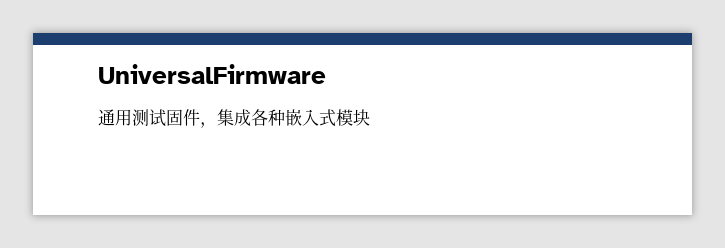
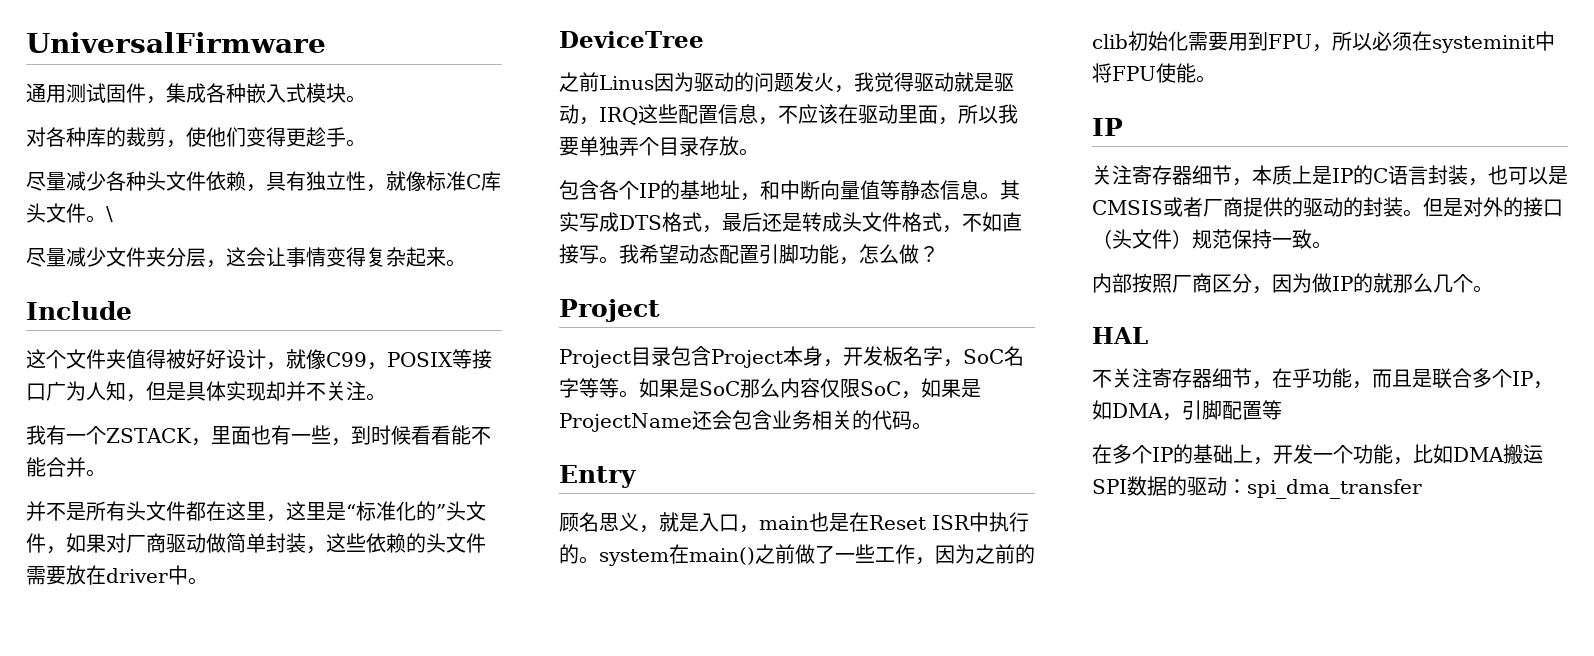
(370, 117) none -> [346,95,366,103] [26,127,366,148] [26,171,501,192] [26,203,113,223] [26,247,466,268] [26,301,132,320] [26,349,492,370] [26,381,386,402] [26,425,491,446] [26,457,106,477] [26,501,486,522] [26,533,486,554] [26,565,208,585] [559,31,704,48] [559,72,1014,93] [559,104,1018,125] [559,136,759,156] [559,180,1020,201] [559,212,1022,233] [559,244,939,265] [559,299,660,322] [559,346,1024,368] [559,378,981,399] [559,410,932,432] [559,465,637,488] [559,512,1029,533] [559,544,1035,566] [1092,31,1555,53] [1092,63,1216,83] [1092,118,1123,136] [1092,165,1568,186] [1092,197,1563,217] [1092,229,1332,249] [1092,273,1493,294] [1092,327,1148,344] [1092,368,1553,389] [1092,400,1282,421] [1092,444,1543,465] [1092,476,1422,499] 。 // 对各种库的裁剪，使他们变得更趁手。 // 尽量减少各种头文件依赖，具有独立性，就像标准C库头文件。\ // 尽量减少文件夹分层，这会让事情变得复杂起来。 // Include // 这个文件夹值得被好好设计，就像C99，POSIX等接口广为人知，但是具体实现却并不关注。 // 我有一个ZSTACK，里面也有一些，到时候看看能不能合并。 // 并不是所有头文件都在这里，这里是“标准化的”头文件，如果对厂商驱动做简单封装，这些依赖的头文件需要放在driver中。 // DeviceTree // 之前Linus因为驱动的问题发火，我觉得驱动就是驱动，IRQ这些配置信息，不应该在驱动里面，所以我要单独弄个目录存放。 // 包含各个IP的基地址，和中断向量值等静态信息。其实写成DTS格式，最后还是转成头文件格式，不如直接写。我希望动态配置引脚功能，怎么做？ // Project // Project目录包含Project本身，开发板名字，SoC名字等等。如果是SoC那么内容仅限SoC，如果是ProjectName还会包含业务相关的代码。 // Entry // 顾名思义，就是入口，main也是在Reset ISR中执行的。system在main()之前做了一些工作，因为之前的clib初始化需要用到FPU，所以必须在systeminit中将FPU使能。 // IP // 关注寄存器细节，本质上是IP的C语言封装，也可以是CMSIS或者厂商提供的驱动的封装。但是对外的接口（头文件）规范保持一致。 // 内部按照厂商区分，因为做IP的就那么几个。 // HAL // 不关注寄存器细节，在乎功能，而且是联合多个IP，如DMA，引脚配置等 // 在多个IP的基础上，开发一个功能，比如DMA搬运SPI数据的驱动：spi_dma_transfer

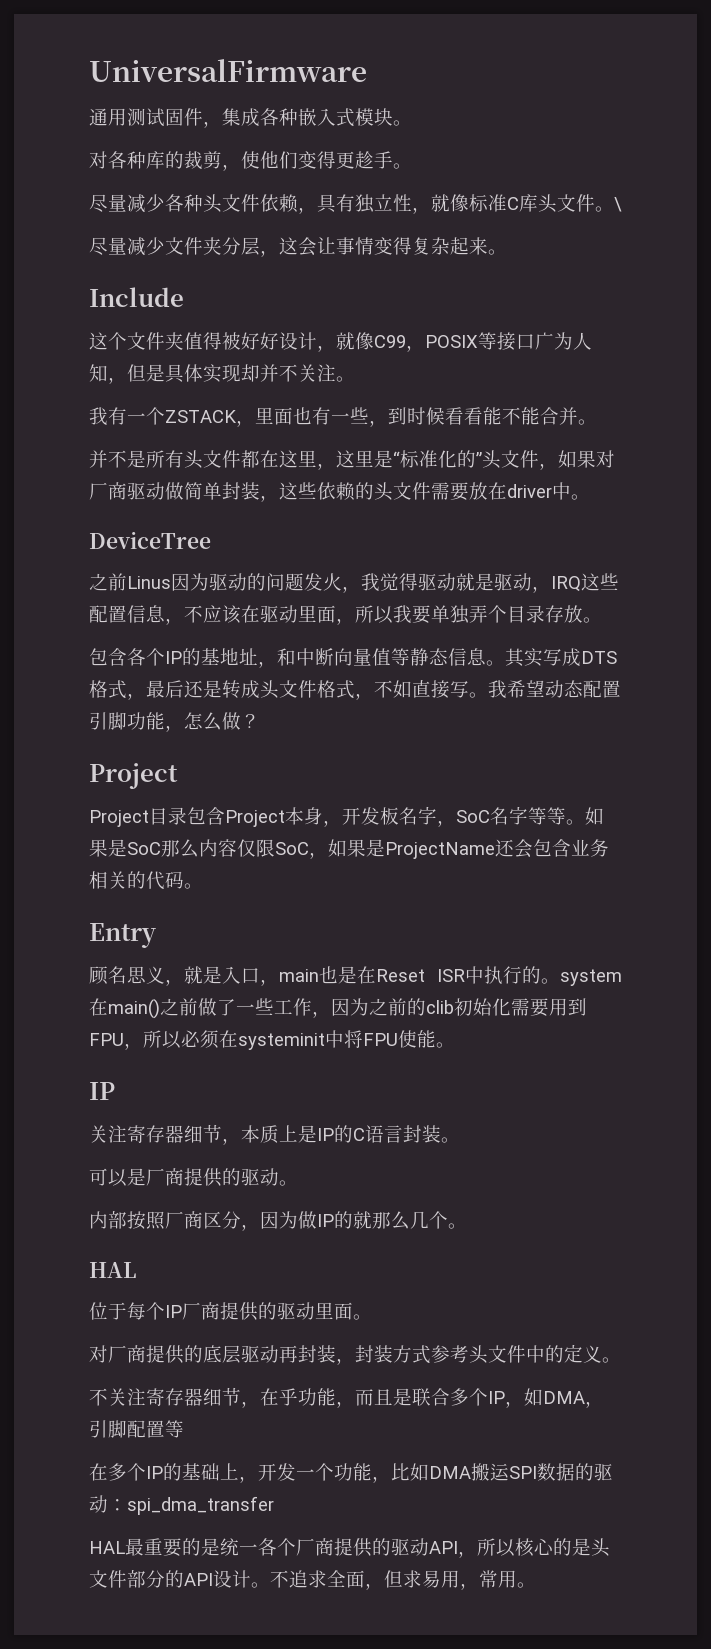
[1468,165,1568,186] [1092,197,1563,217] [1092,229,1312,249] ，也可以是CMSIS或者厂商提供的驱动的封装。但是对外的接口（头文件）规范保持一致 -> [441,1137,460,1143] [89,1168,279,1187] 。 // 可以是厂商提供的驱动
(1148, 335) none -> [89,1302,372,1321] [89,1344,621,1365] // 位于每个IP厂商提供的驱动里面。 // 对厂商提供的底层驱动再封装，封装方式参考头文件中的定义。
(1422, 489) none -> [89,1538,610,1558] [89,1570,536,1590] // HAL最重要的是统一各个厂商提供的驱动API，所以核心的是头文件部分的API设计。不追求全面，但求易用，常用。

